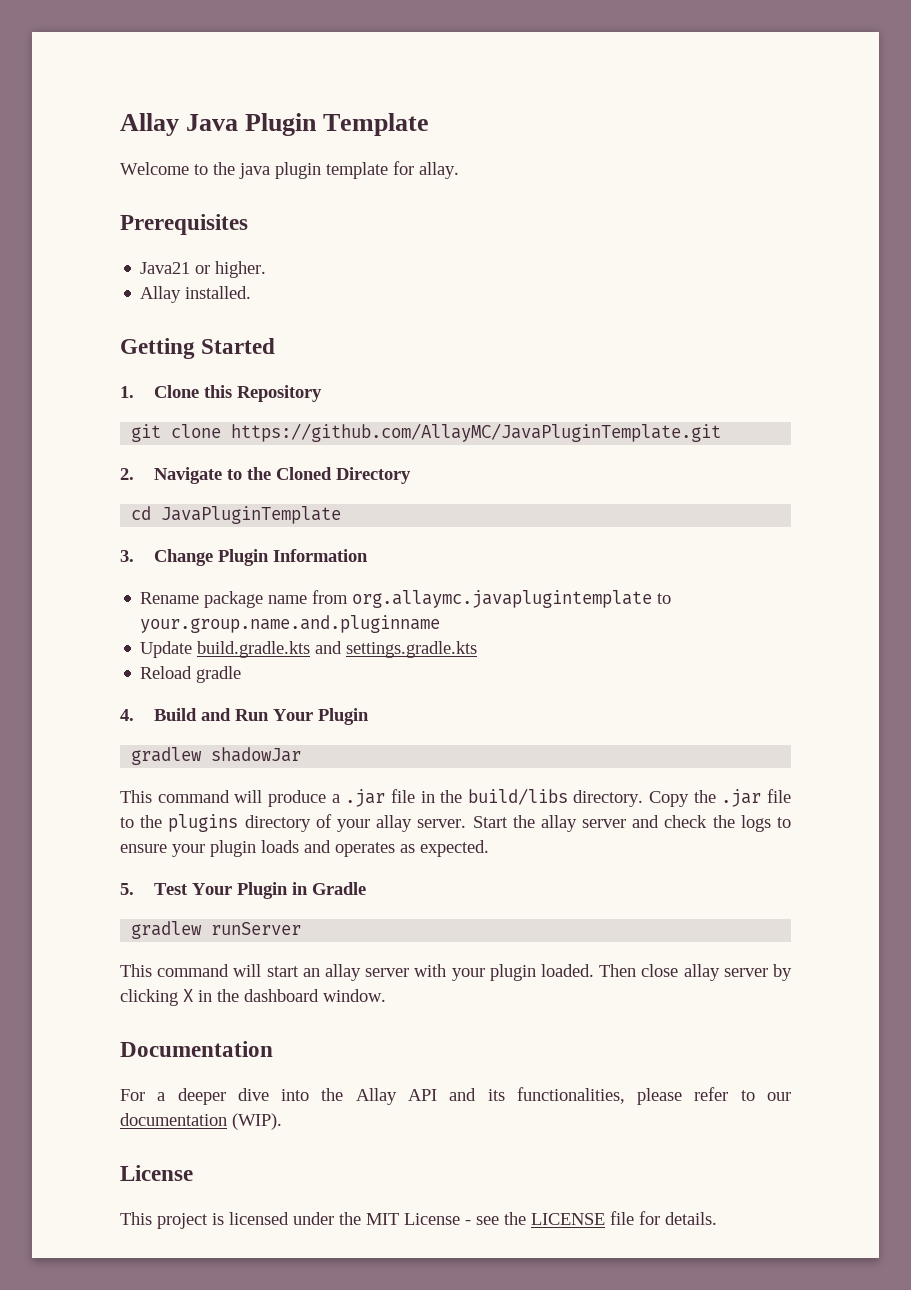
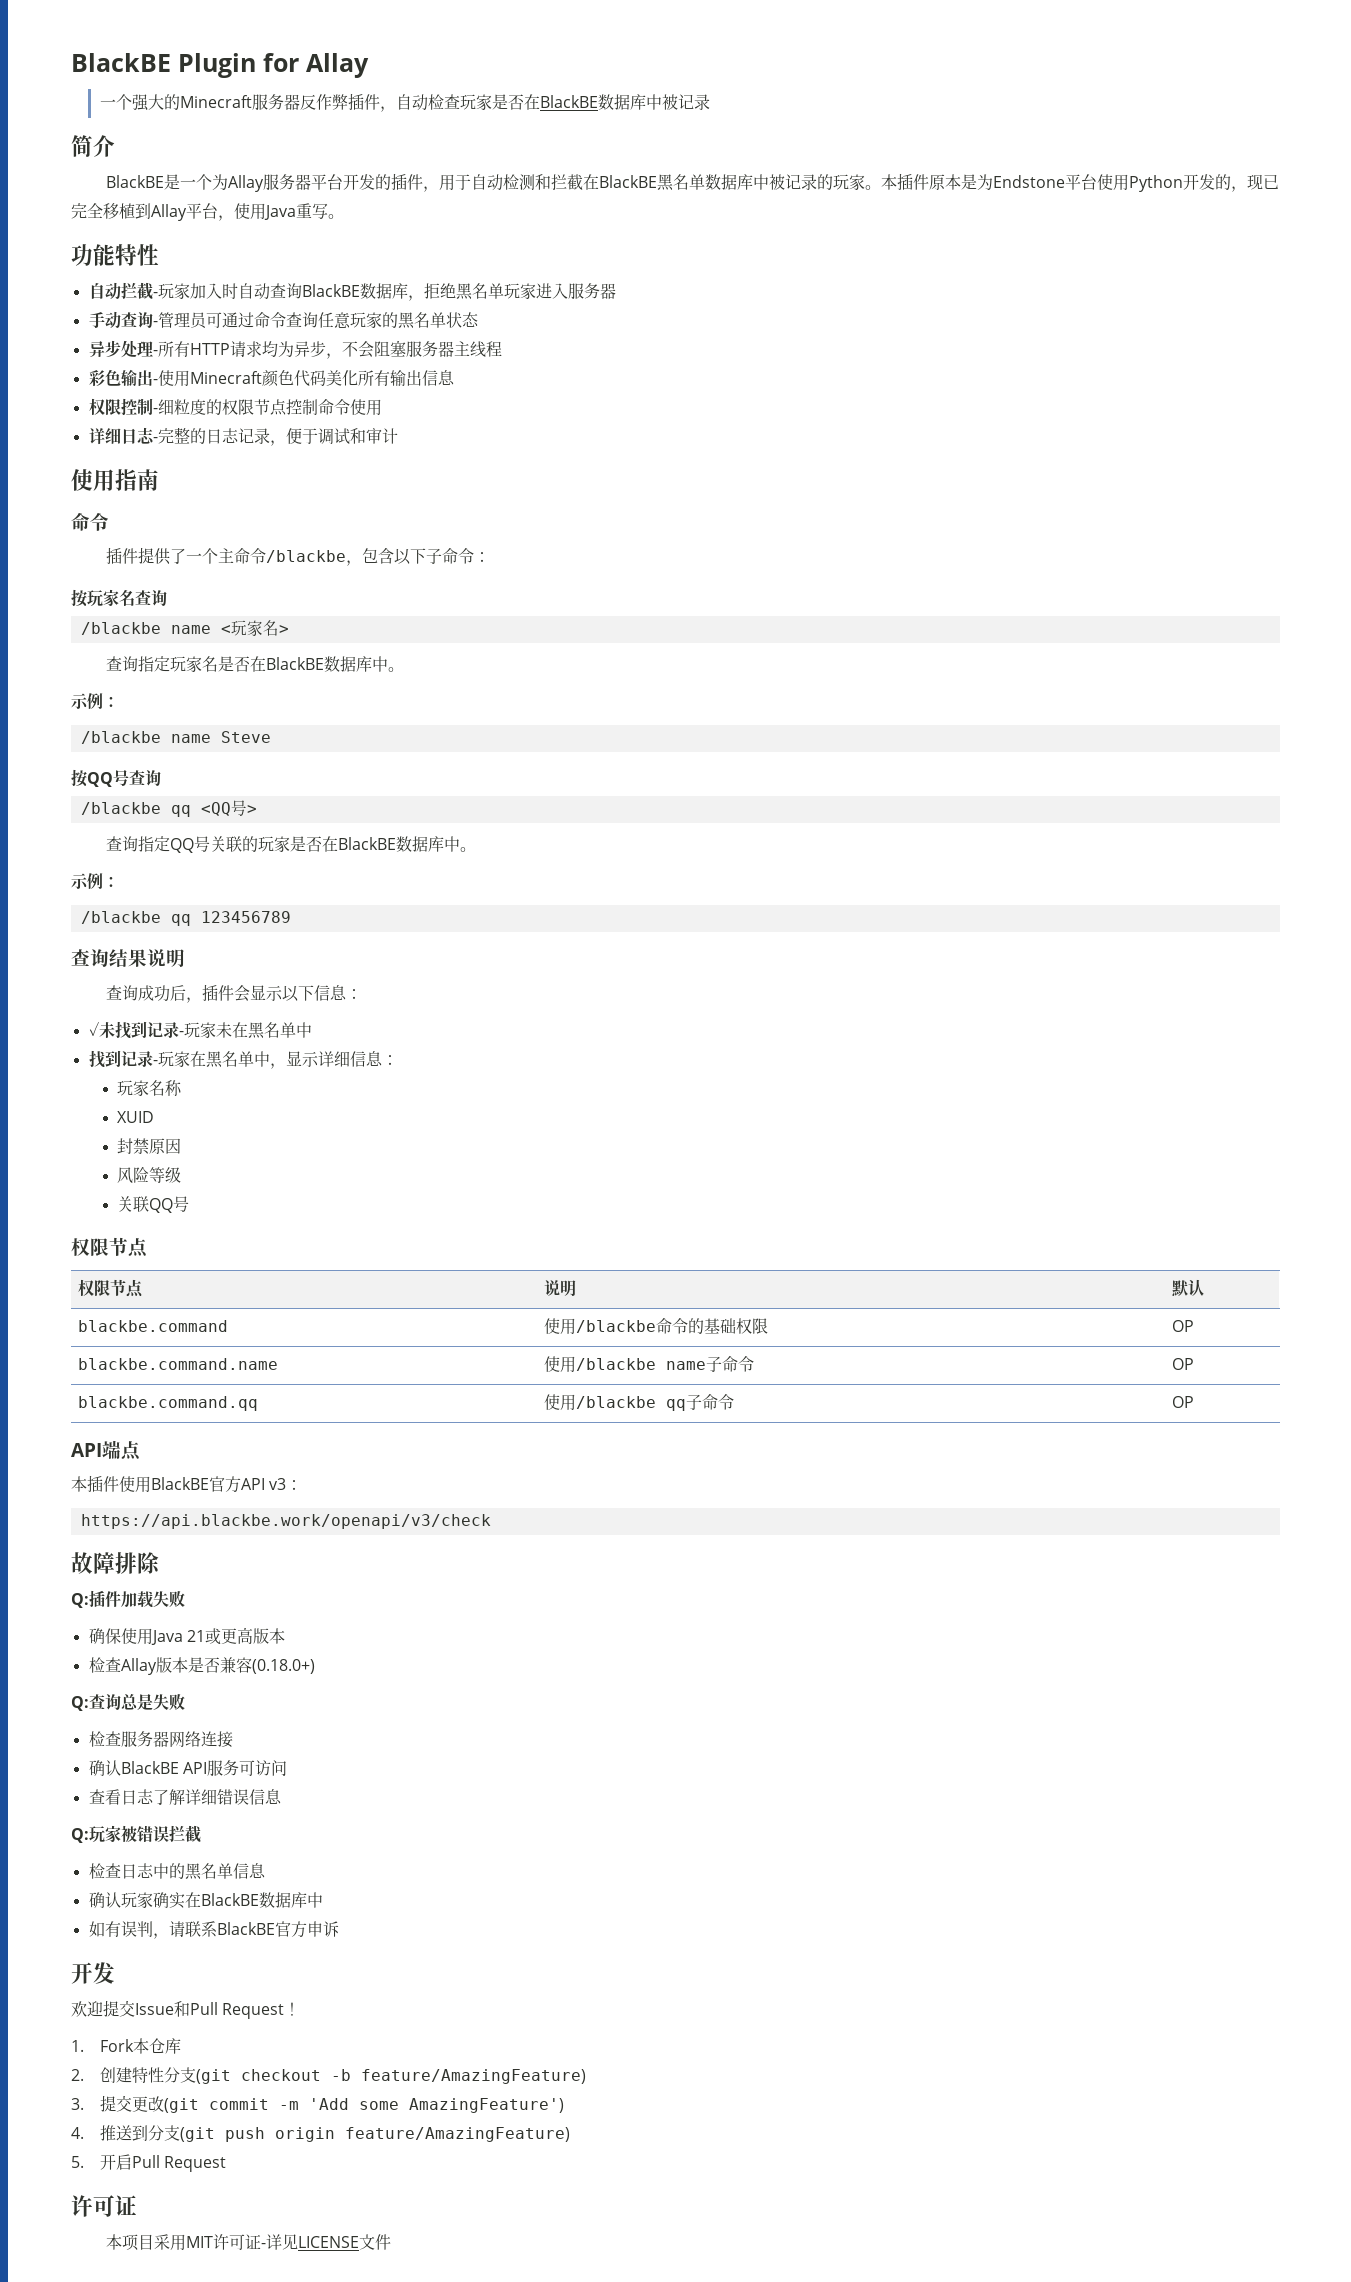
[120,113,430,136] [120,161,459,179] [120,214,248,235] [140,261,267,278] [140,286,252,303] [120,338,276,359] [120,385,322,402] [131,423,722,442] [120,467,411,484] [131,506,342,524] [120,549,368,566] [140,590,672,608] [140,615,441,633] [140,641,478,658] [140,666,242,683] [120,708,369,725] [131,747,302,765] [120,788,791,807] [120,814,791,832] [120,840,489,857] [120,882,366,899] [131,921,302,939] [120,964,792,981] [120,989,386,1006] [120,1041,273,1057] [120,1087,792,1105] [120,1113,282,1130] [120,1165,193,1181] [120,1211,717,1229] Allay Java Plugin Template // Welcome to the java plugin template for allay. // Prerequisites // Java21 or higher. // Allay installed. // Getting Started // 1. Clone this Repository // git clone https://github.com/AllayMC/JavaPluginTemplate.git // 2. Navigate to the Cloned Directory // cd JavaPluginTemplate // 3. Change Plugin Information // Rename package name from org.allaymc.javaplugintemplate to your.group.name.and.pluginname // Update build.gradle.kts and settings.gradle.kts // Reload gradle // 4. Build and Run Your Plugin // gradlew shadowJar // This command will produce a .jar file in the build/libs directory. Copy the .jar file to the plugins directory of your allay server. Start the allay server and check the logs to ensure your plugin loads and operates as expected. // 5. Test Your Plugin in Gradle // gradlew runServer // This command will start an allay server with your plugin loaded. Then close allay server by clicking X in the dashboard window. // Documentation // For a deeper dive into the Allay API and its functionalities, please refer to our documentation (WIP). // License // This project is licensed under the MIT License - see the LICENSE file for details. -> [71,53,369,78] [99,93,710,112] [71,135,115,157] [105,173,1279,192] [71,203,344,221] [71,244,159,266] [88,282,616,301] [88,311,479,329] [88,340,502,359] [88,369,455,387] [88,398,382,416] [88,427,398,446] [71,469,159,491] [71,512,109,531] [105,547,490,566] [71,589,167,607] [80,620,289,637] [105,656,404,673] [71,693,119,709] [80,731,271,744] [71,769,161,787] [80,800,257,817] [105,836,476,853] [71,873,119,889] [80,911,291,926] [71,949,185,968] [105,984,362,1003] [88,1021,312,1039] [88,1050,398,1069] [117,1080,183,1097] [117,1111,155,1123] [117,1138,182,1155] [117,1167,182,1184] [117,1196,190,1213] [71,1237,148,1258] [77,1279,143,1297] [543,1280,576,1296] [1171,1279,1204,1297] [77,1320,228,1332] [543,1318,768,1335] [1171,1320,1194,1332] [77,1358,278,1370] [543,1356,754,1373] [1171,1358,1194,1370] [77,1396,258,1411] [543,1394,734,1411] [1171,1396,1194,1408] [71,1440,141,1461] [71,1475,303,1493] [80,1514,491,1529] [71,1552,160,1574] [71,1590,185,1608] [88,1627,285,1645] [88,1657,315,1675] [71,1693,185,1711] [88,1731,233,1748] [88,1760,287,1776] [88,1789,282,1805] [71,1825,201,1843] [88,1863,266,1880] [88,1892,323,1909] [88,1921,339,1939] [71,1962,115,1984] [71,2000,301,2019] [71,2038,181,2054] [71,2067,586,2084] [71,2095,564,2113] [71,2125,570,2142] [71,2154,226,2172] [71,2195,137,2217] [105,2234,391,2251] BlackBE Plugin for Allay // 一个强大的Minecraft服务器反作弊插件，自动检查玩家是否在BlackBE数据库中被记录 // 简介 // BlackBE是一个为Allay服务器平台开发的插件，用于自动检测和拦截在BlackBE黑名单数据库中被记录的玩家。本插件原本是为Endstone平台使用Python开发的，现已完全移植到Allay平台，使用Java重写。 // 功能特性 // 自动拦截-玩家加入时自动查询BlackBE数据库，拒绝黑名单玩家进入服务器 // 手动查询-管理员可通过命令查询任意玩家的黑名单状态 // 异步处理-所有HTTP请求均为异步，不会阻塞服务器主线程 // 彩色输出-使用Minecraft颜色代码美化所有输出信息 // 权限控制-细粒度的权限节点控制命令使用 // 详细日志-完整的日志记录，便于调试和审计 // 使用指南 // 命令 // 插件提供了一个主命令/blackbe，包含以下子命令： // 按玩家名查询 // /blackbe name <玩家名> // 查询指定玩家名是否在BlackBE数据库中。 // 示例： // /blackbe name Steve // 按QQ号查询 // /blackbe qq <QQ号> // 查询指定QQ号关联的玩家是否在BlackBE数据库中。 // 示例： // /blackbe qq 123456789 // 查询结果说明 // 查询成功后，插件会显示以下信息： // ✓未找到记录-玩家未在黑名单中 // 找到记录-玩家在黑名单中，显示详细信息： // 玩家名称 // XUID // 封禁原因 // 风险等级 // 关联QQ号 // 权限节点 // 权限节点 | 说明 | 默认 // blackbe.command | 使用/blackbe命令的基础权限 | OP // blackbe.command.name | 使用/blackbe name子命令 | OP // blackbe.command.qq | 使用/blackbe qq子命令 | OP // API端点 // 本插件使用BlackBE官方API v3： // https://api.blackbe.work/openapi/v3/check // 故障排除 // Q:插件加载失败 // 确保使用Java 21或更高版本 // 检查Allay版本是否兼容(0.18.0+) // Q:查询总是失败 // 检查服务器网络连接 // 确认BlackBE API服务可访问 // 查看日志了解详细错误信息 // Q:玩家被错误拦截 // 检查日志中的黑名单信息 // 确认玩家确实在BlackBE数据库中 // 如有误判，请联系BlackBE官方申诉 // 开发 // 欢迎提交Issue和Pull Request！ // 1. Fork本仓库 // 2.创建特性分支(git checkout -b feature/AmazingFeature) // 3.提交更改(git commit -m 'Add some AmazingFeature') // 4.推送到分支(git push origin feature/AmazingFeature) // 5.开启Pull Request // 许可证 // 本项目采用MIT许可证-详见LICENSE文件

